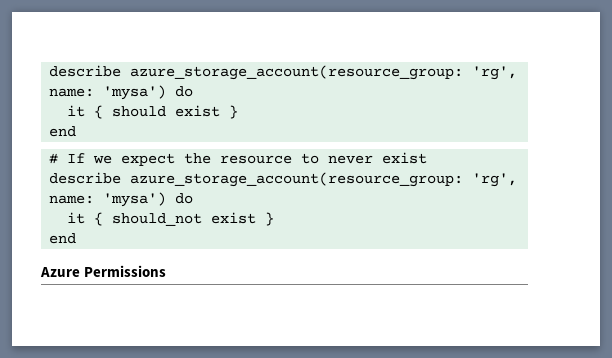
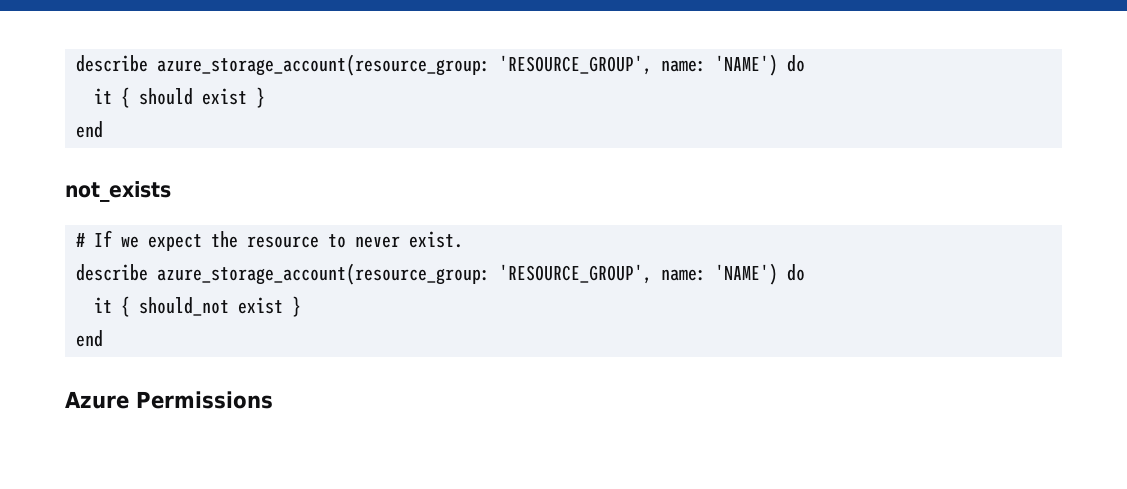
[49,65,518,80] [49,85,167,100] describe azure_storage_account(resource_group: 'rg', name: 'mysa') -> [76,54,779,76] describe azure_storage_account(resource_group: 'RESOURCE_GROUP', name: 'NAME')
(77, 131) none -> [65,181,171,202] // not_exists
[382,152,428,164] [49,172,518,187] [49,192,167,207] exist // describe azure_storage_account(resource_group: 'rg', name: 'mysa') -> [409,231,464,248] [76,263,779,285] exist. // describe azure_storage_account(resource_group: 'RESOURCE_GROUP', name: 'NAME')

